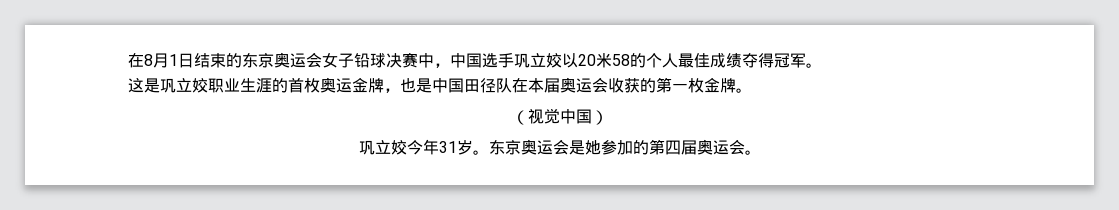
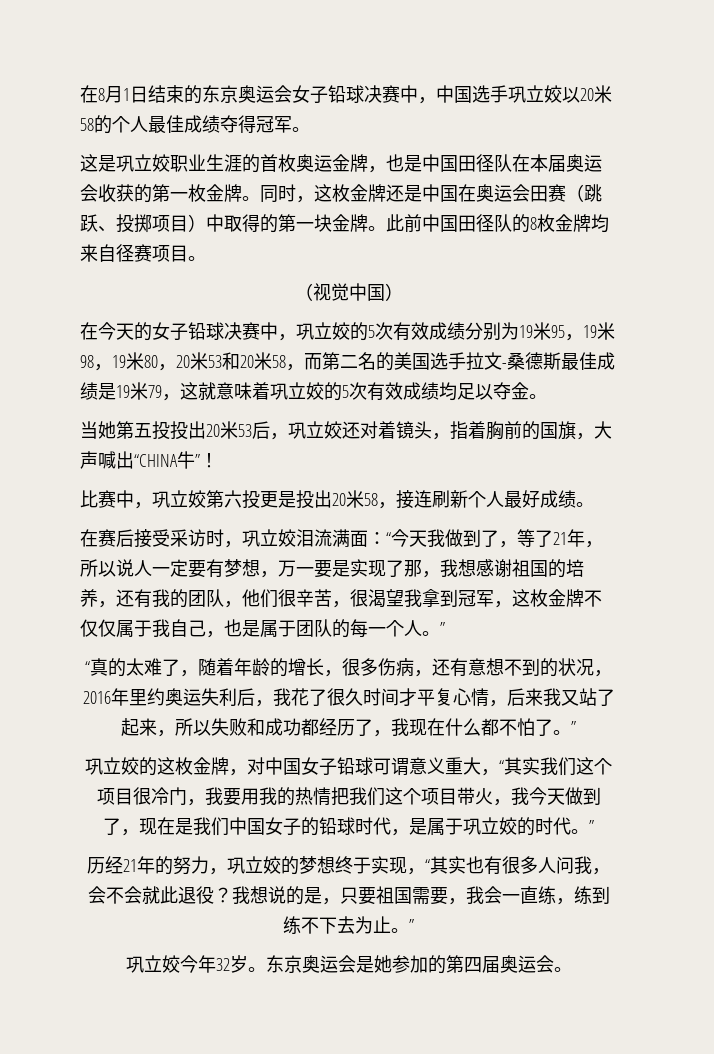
[511,108,608,125] // （视觉中国） -> [260,184,602,203] [80,214,609,233] [80,244,206,262] [294,283,403,301] [80,322,615,341] [80,352,615,371] [80,382,547,401] [80,421,612,440] [80,451,218,469] [80,490,594,509] [80,529,603,548] [80,559,584,578] [80,589,602,608] [80,619,445,638] [85,658,612,677] [82,688,615,707] [121,718,576,737] [85,757,612,776] [96,787,601,806] [103,817,594,836] [87,856,610,875] [87,886,610,905] [283,916,414,934] 同时，这枚金牌还是中国在奥运会田赛（跳跃、投掷项目）中取得的第一块金牌。此前中国田径队的8枚金牌均来自径赛项目。 // （视觉中国） // 在今天的女子铅球决赛中，巩立姣的5次有效成绩分别为19米95，19米98，19米80，20米53和20米58，而第二名的美国选手拉文-桑德斯最佳成绩是19米79，这就意味着巩立姣的5次有效成绩均足以夺金。 // 当她第五投投出20米53后，巩立姣还对着镜头，指着胸前的国旗，大声喊出“CHINA牛”！ // 比赛中，巩立姣第六投更是投出20米58，接连刷新个人最好成绩。 // 在赛后接受采访时，巩立姣泪流满面：“今天我做到了，等了21年，所以说人一定要有梦想，万一要是实现了那，我想感谢祖国的培养，还有我的团队，他们很辛苦，很渴望我拿到冠军，这枚金牌不仅仅属于我自己，也是属于团队的每一个人。” // “真的太难了，随着年龄的增长，很多伤病，还有意想不到的状况，2016年里约奥运失利后，我花了很久时间才平复心情，后来我又站了起来，所以失败和成功都经历了，我现在什么都不怕了。” // 巩立姣的这枚金牌，对中国女子铅球可谓意义重大，“其实我们这个项目很冷门，我要用我的热情把我们这个项目带火，我今天做到了，现在是我们中国女子的铅球时代，是属于巩立姣的时代。” // 历经21年的努力，巩立姣的梦想终于实现，“其实也有很多人问我，会不会就此退役？我想说的是，只要祖国需要，我会一直练，练到练不下去为止。”
[438,141,457,153] 31 -> [215,958,230,971] 32

